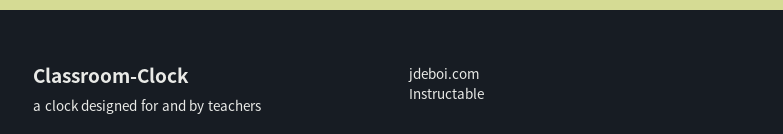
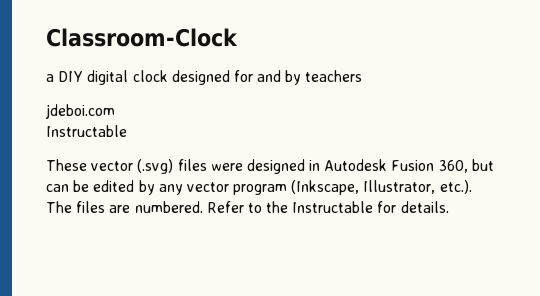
(41, 107) none -> [58,70,129,85] DIY digital
(484, 93) none -> [46,159,494,174] [46,180,472,195] [46,201,449,213] // These vector (.svg) files were designed in Autodesk Fusion 360, but can be edited by any vector program (Inkscape, Illustrator, etc.). The files are numbered. Refer to the Instructable for details.

